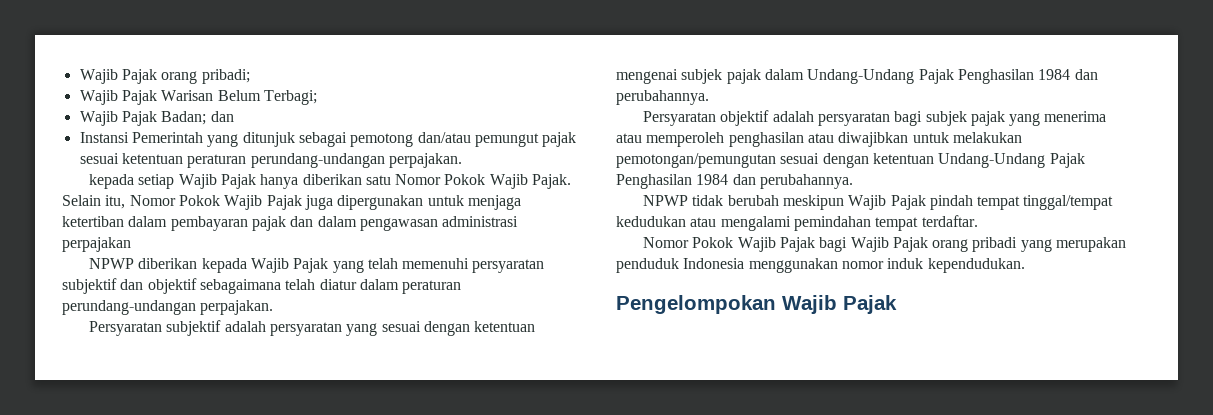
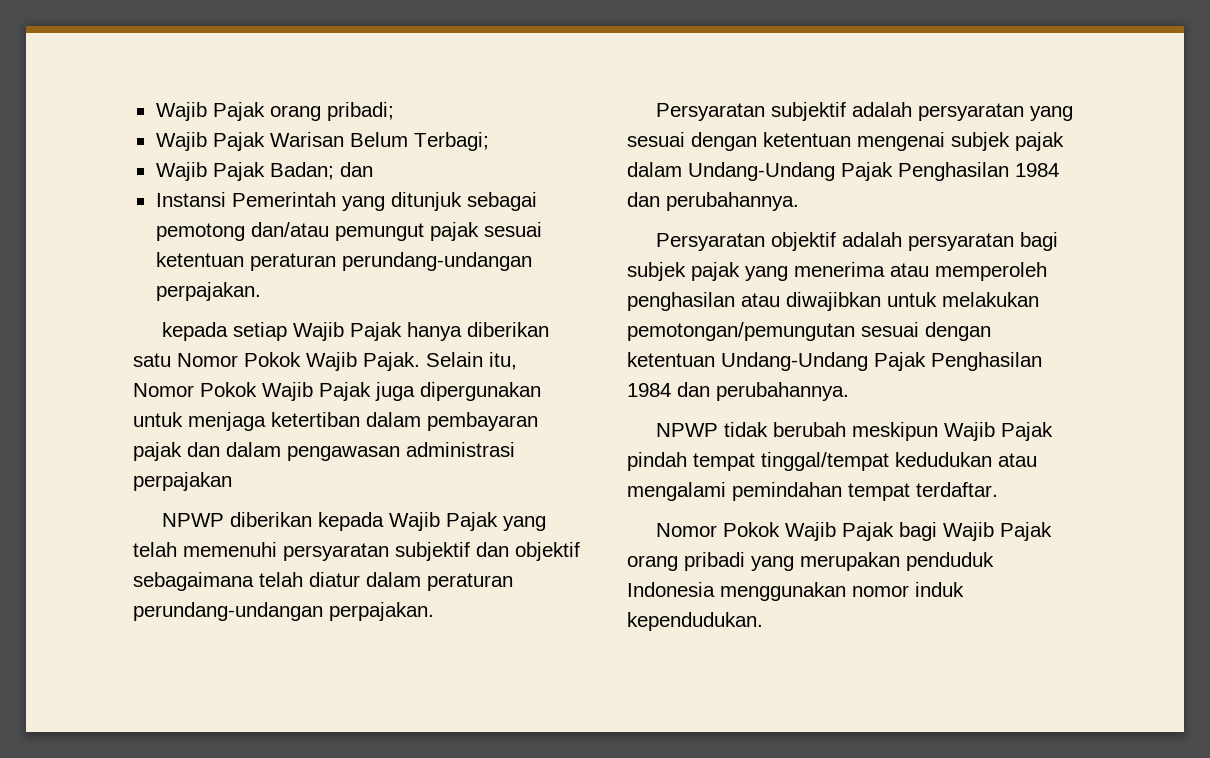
[616,295,897,314] // Pengelompokan Wajib Pajak -> (763, 621) none

